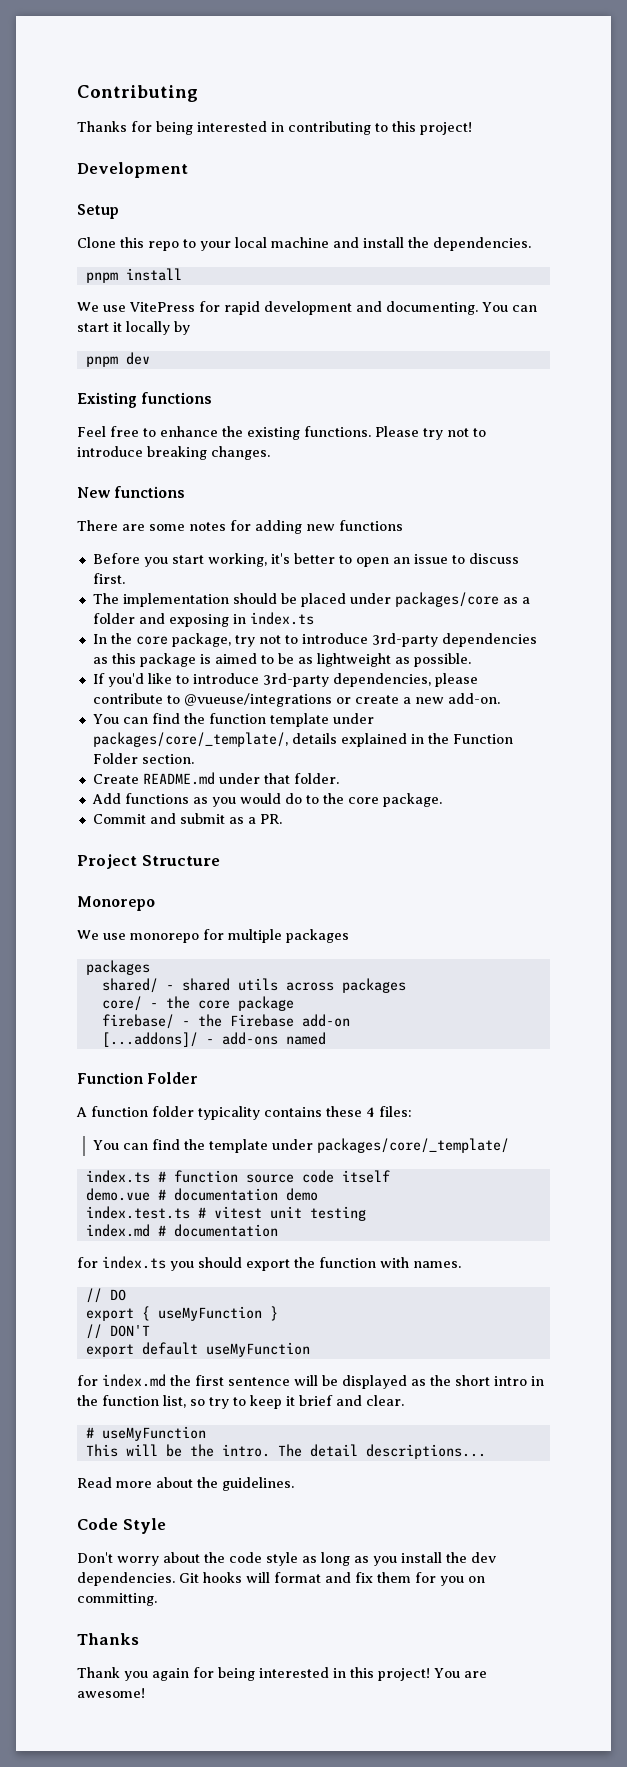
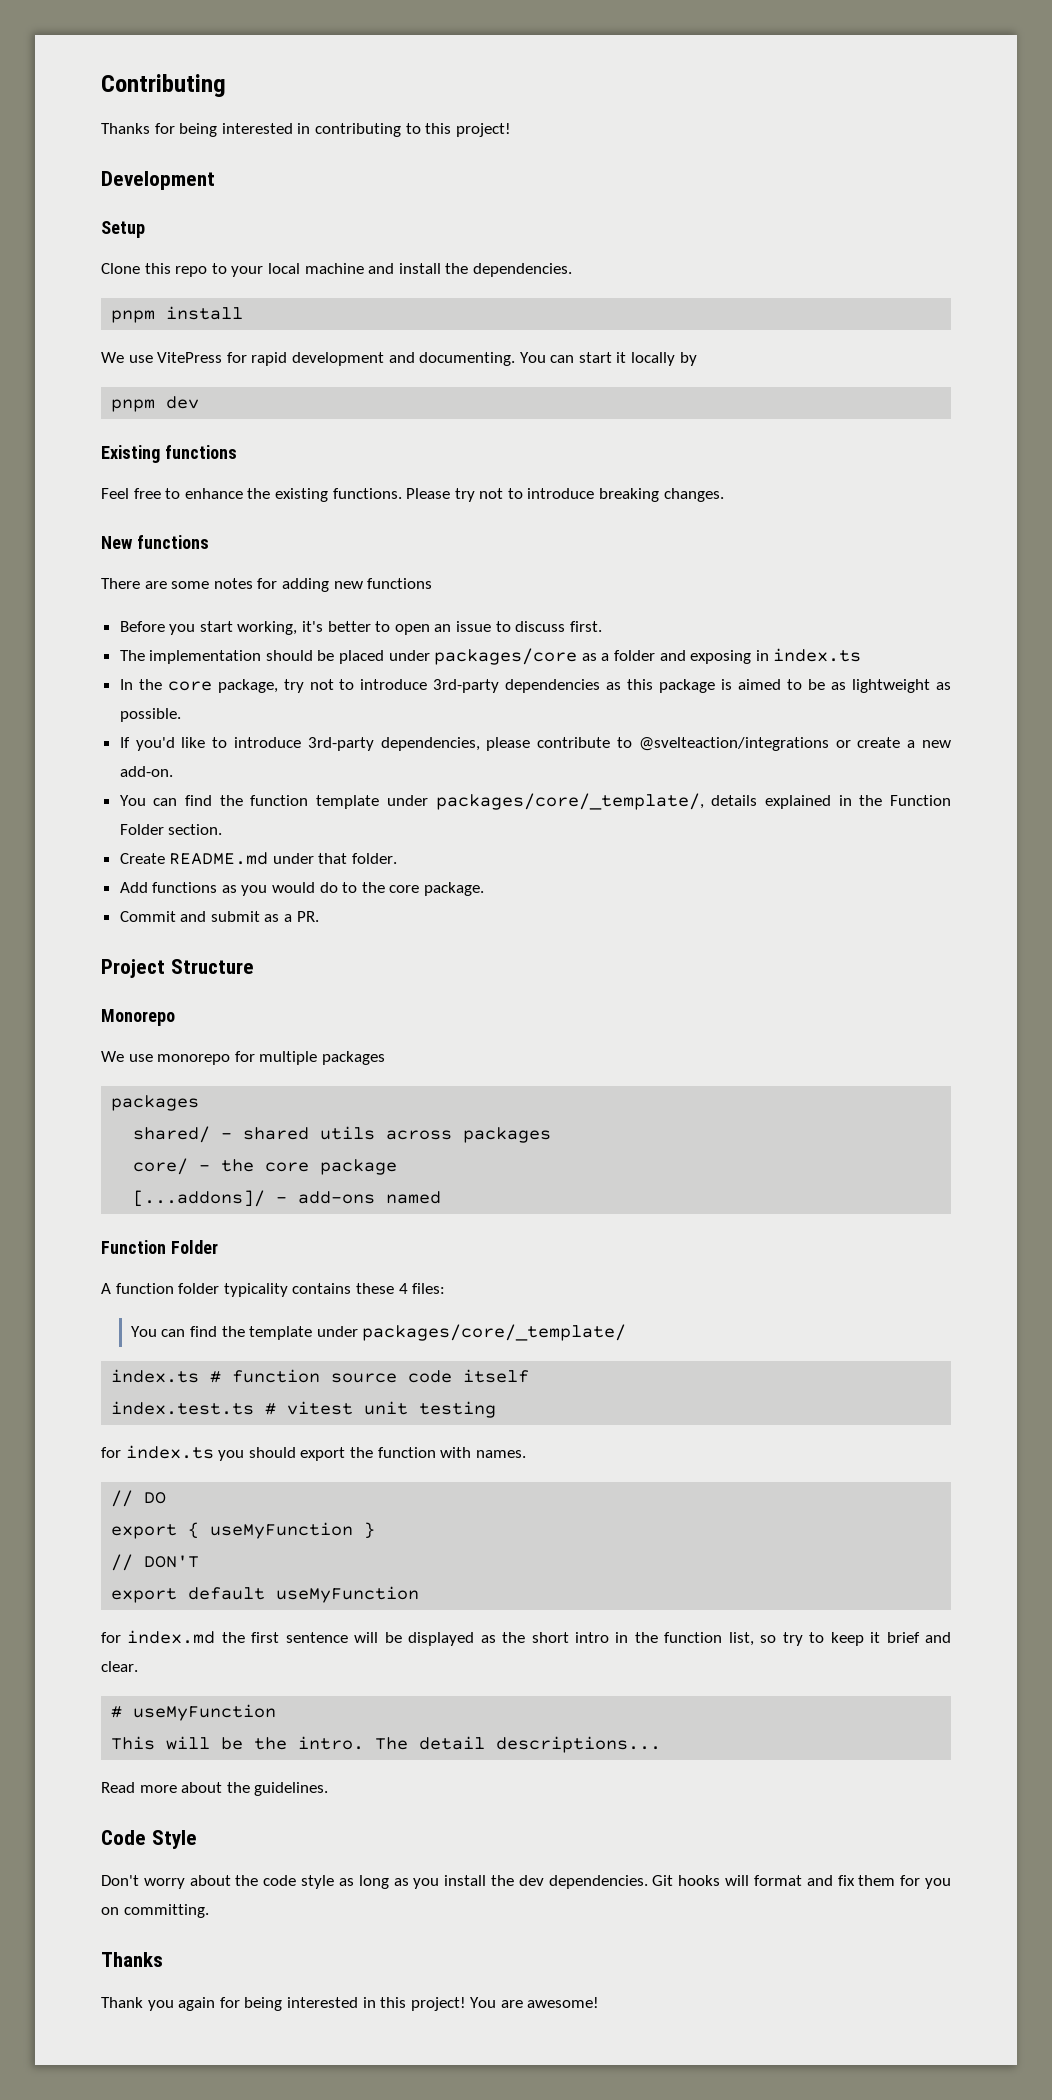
[183,693,332,707] @vueuse/integrations -> [638,737,829,751] @svelteaction/integrations
[101,1014,350,1029] // firebase/ - the Firebase add-on -> (398, 1167) none
[85,1188,318,1201] // demo.vue # documentation demo -> (530, 1376) none
[85,1224,278,1237] // index.md # documentation -> (497, 1409) none

